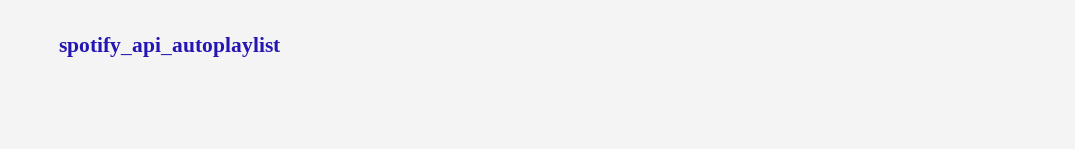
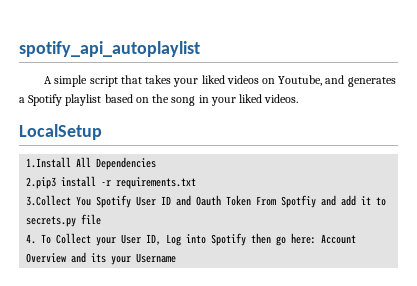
(281, 47) none -> [44,75,396,87] [19,94,299,106] [19,124,102,140] [26,157,157,170] [26,176,197,189] [26,195,387,208] [26,214,102,227] [26,233,357,246] [26,252,177,265] // A simple script that takes your liked videos on Youtube, and generates a Spotify playlist based on the song in your liked videos. // LocalSetup // 1.Install All Dependencies // 2.pip3 install -r requirements.txt // 3.Collect You Spotify User ID and Oauth Token From Spotfiy and add it to secrets.py file // 4. To Collect your User ID, Log into Spotify then go here: Account Overview and its your Username

